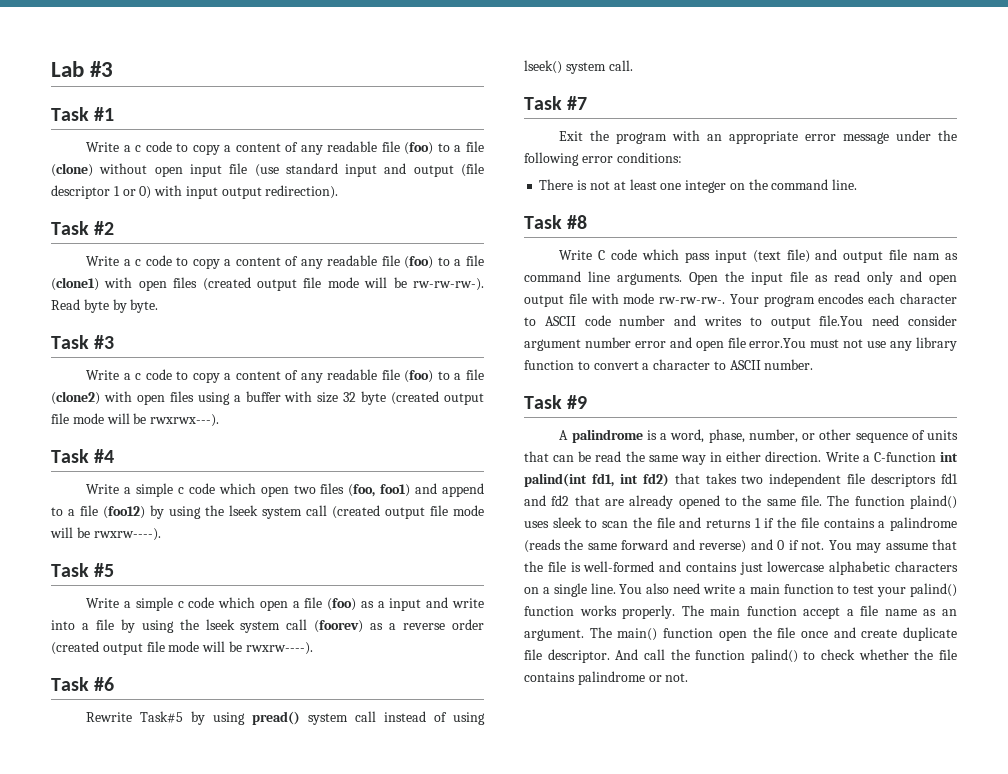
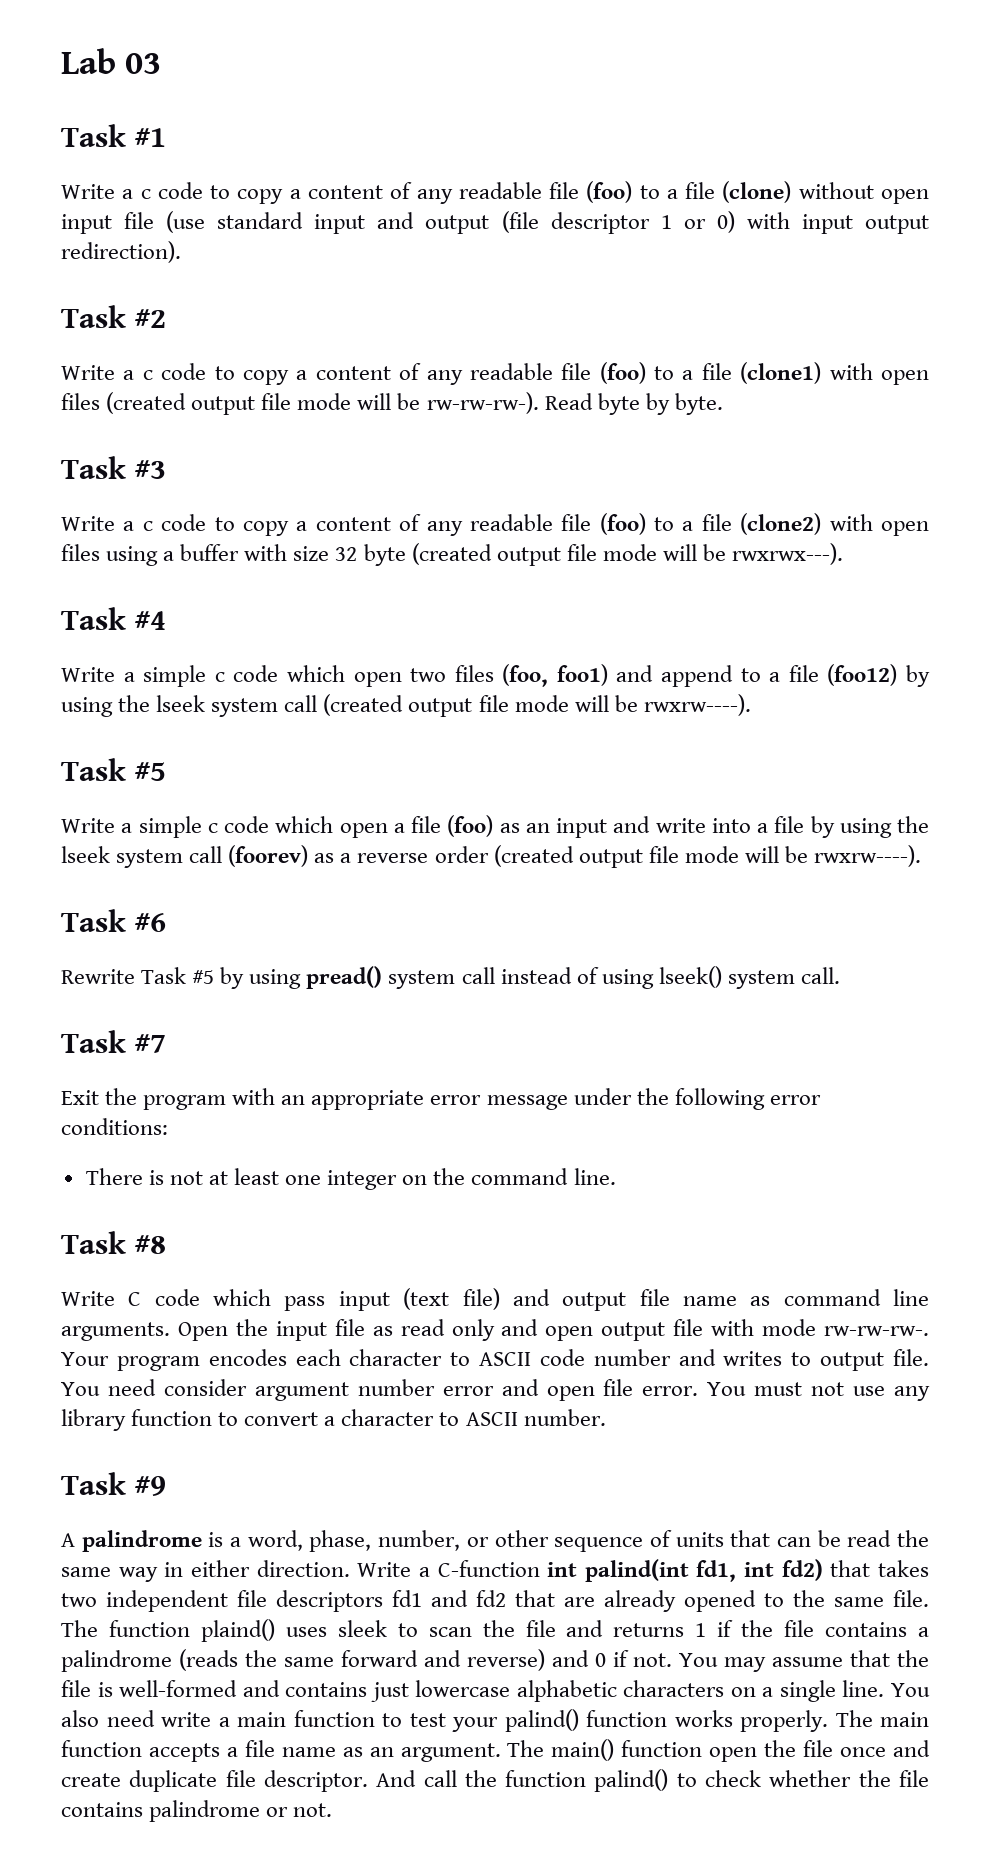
[90,61,114,77] #3 -> [125,53,162,74] 03
[377,601,385,608] a -> [525,823,550,833] an
[140,711,184,723] Task#5 -> [141,967,215,984] Task #5
[913,253,941,260] nam -> [682,1296,737,1306] name
[819,315,864,326] file.You -> [892,1349,929,1366] [61,1382,100,1396] file. You
[749,338,807,348] error.You -> [642,1382,747,1396] error. You
[803,607,841,619] accept -> [148,1743,220,1762] accepts

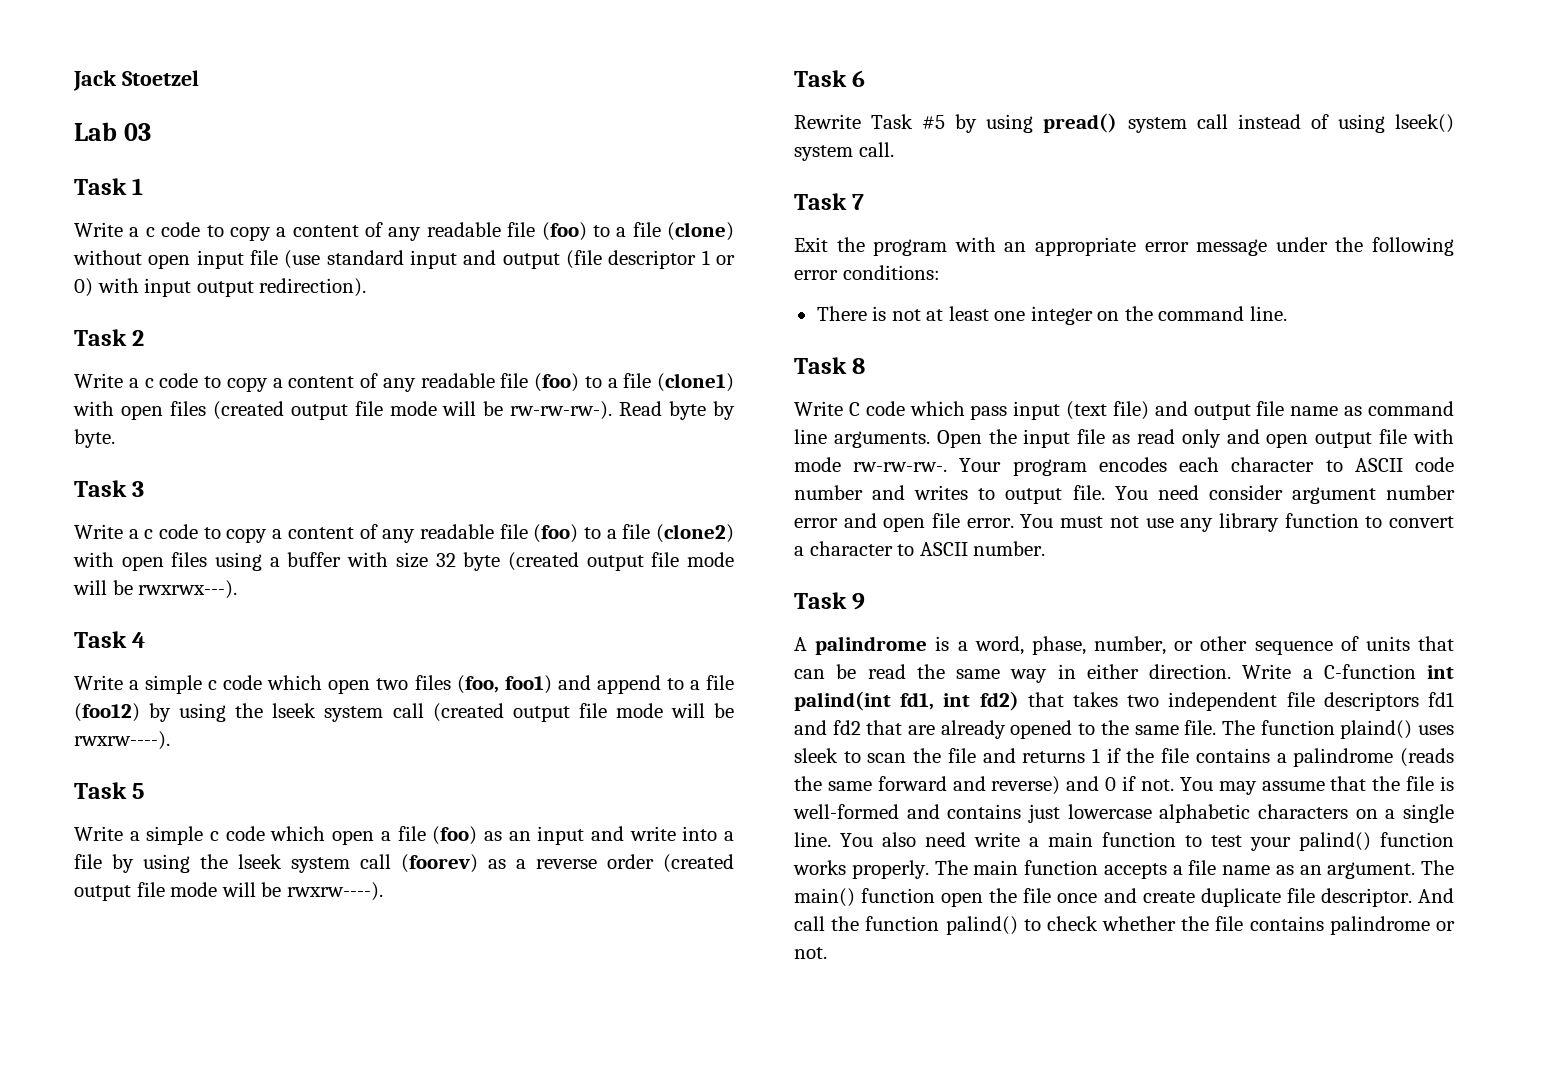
(61, 61) none -> [73,70,199,91] Jack Stoetzel //
[134,128,167,147] #1 -> [132,178,144,195] 1
[134,309,167,328] #2 -> [132,330,145,346] 2
[134,460,167,479] #3 -> [132,481,145,497] 3
[134,611,167,630] #4 -> [132,632,146,648] 4
[134,762,167,781] #5 -> [132,783,145,799] 5
[134,913,167,932] #6 -> [852,70,866,87] 6
[134,1034,167,1053] #7 -> [852,194,865,210] 7
[134,1235,167,1254] #8 -> [852,358,866,374] 8
[134,1476,167,1496] #9 -> [852,593,866,610] 9

